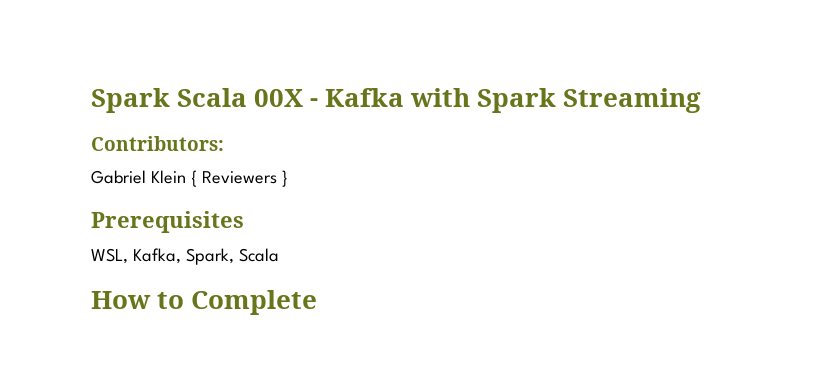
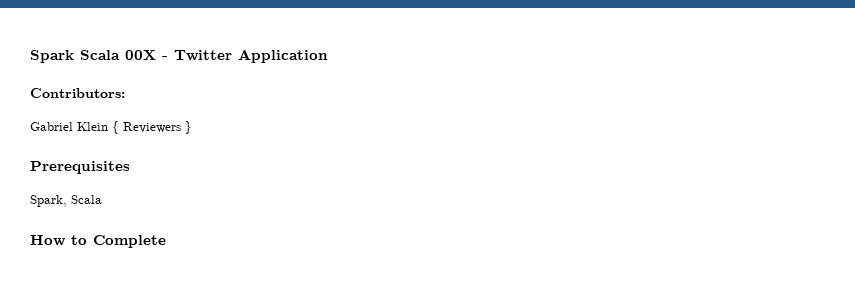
[325,88,702,113] Kafka with Spark Streaming -> [174,49,328,63] Twitter Application
[91,248,181,264] WSL, Kafka, -> (130, 167) none

